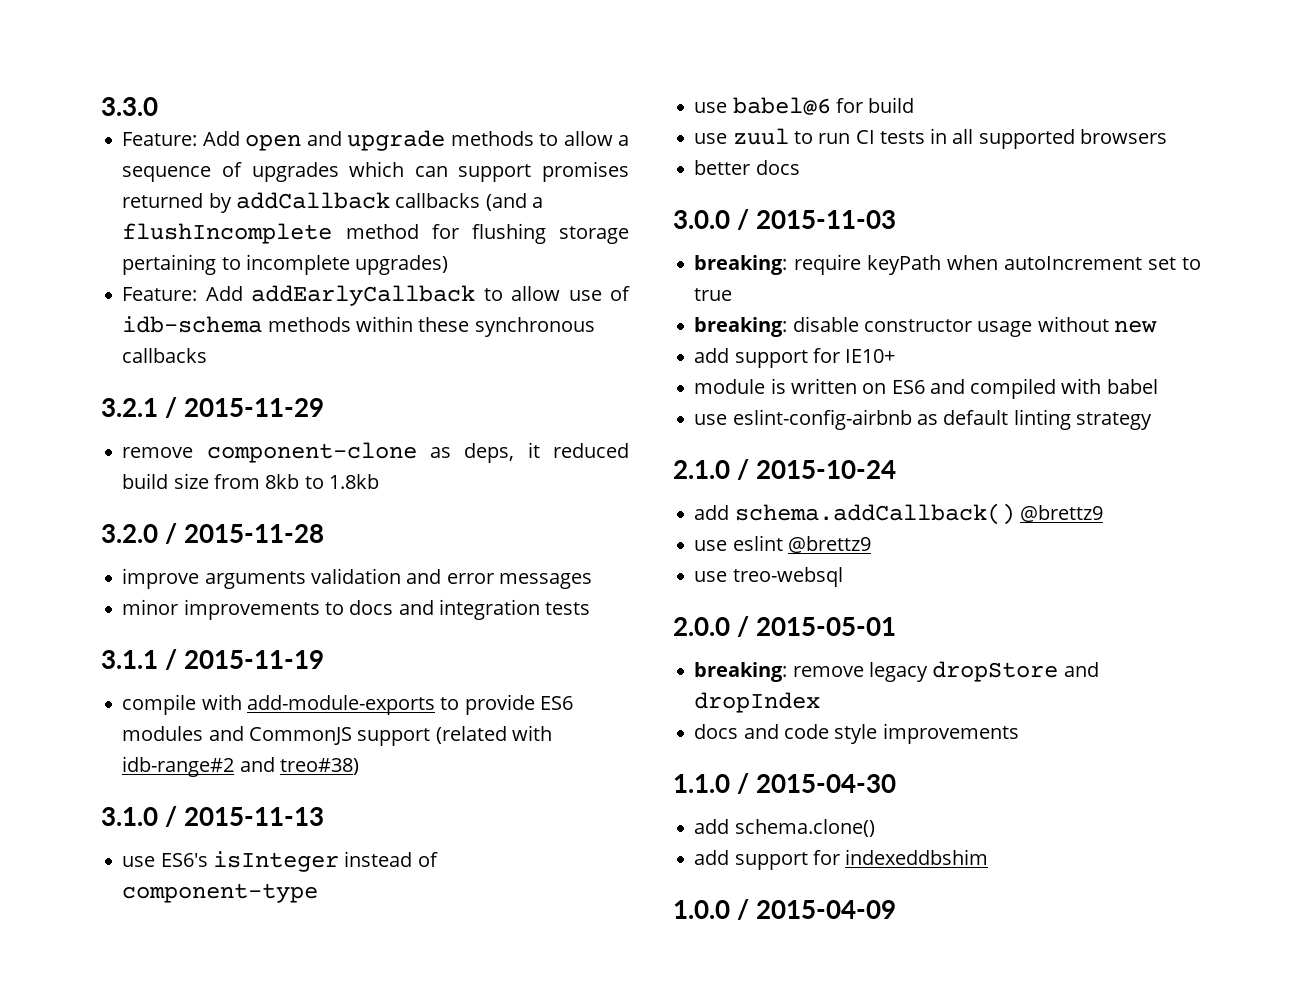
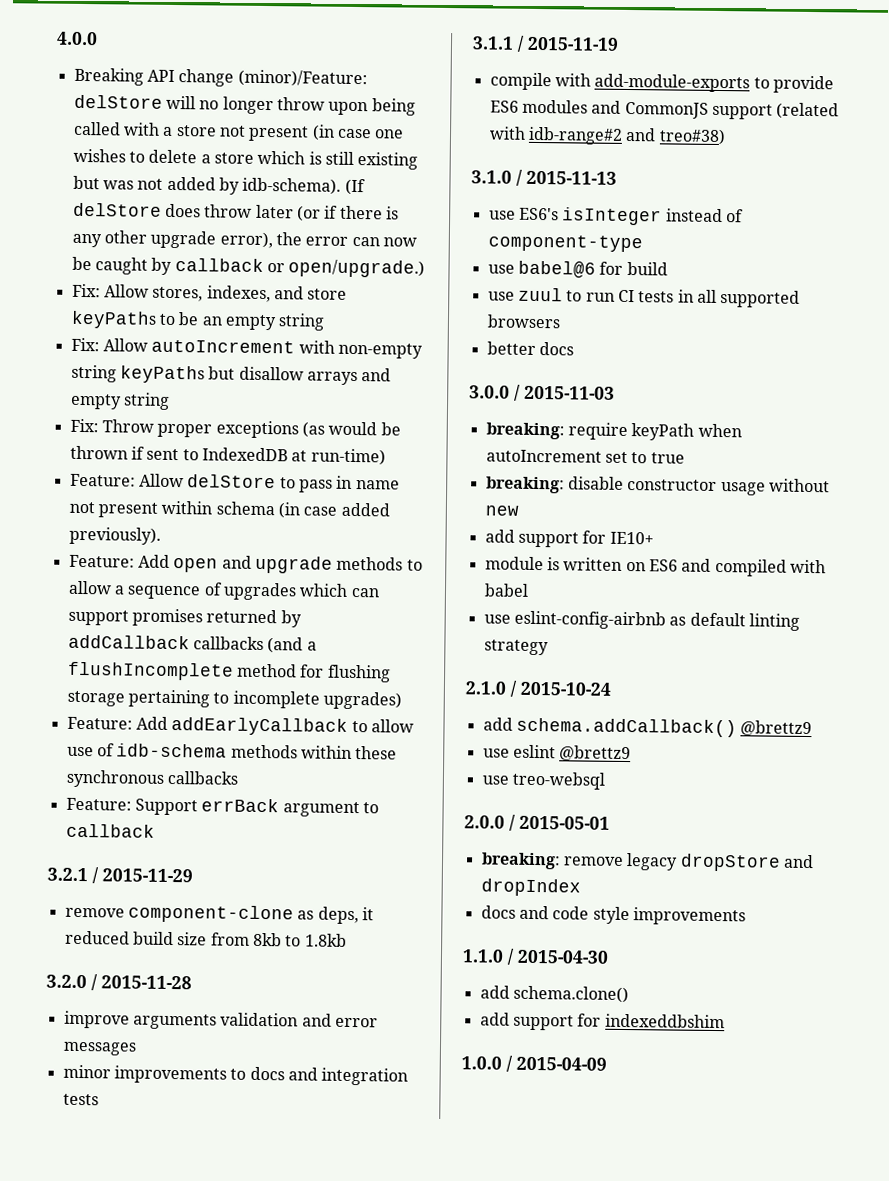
[101,97,158,116] 3.3.0 -> [56,31,98,46] [73,67,368,88] [73,94,416,116] [72,121,405,142] [72,148,419,170] [72,175,366,196] [72,202,399,222] [71,230,417,249] [71,256,426,278] [71,283,348,303] [70,310,326,331] [70,337,423,359] [70,364,392,386] [69,392,170,410] [69,418,401,439] [69,445,386,466] [69,473,400,493] [68,500,390,519] [68,526,161,545] 4.0.0 // Breaking API change (minor)/Feature: delStore will no longer throw upon being called with a store not present (in case one wishes to delete a store which is still existing but was not added by idb-schema). (If delStore does throw later (or if there is any other upgrade error), the error can now be caught by callback or open/upgrade.) // Fix: Allow stores, indexes, and store keyPaths to be an empty string // Fix: Allow autoIncrement with non-empty string keyPaths but disallow arrays and empty string // Fix: Throw proper exceptions (as would be thrown if sent to IndexedDB at run-time) // Feature: Allow delStore to pass in name not present within schema (in case added previously).
(208, 355) none -> [65,797,379,818] [65,823,155,838] // Feature: Support errBack argument to callback

